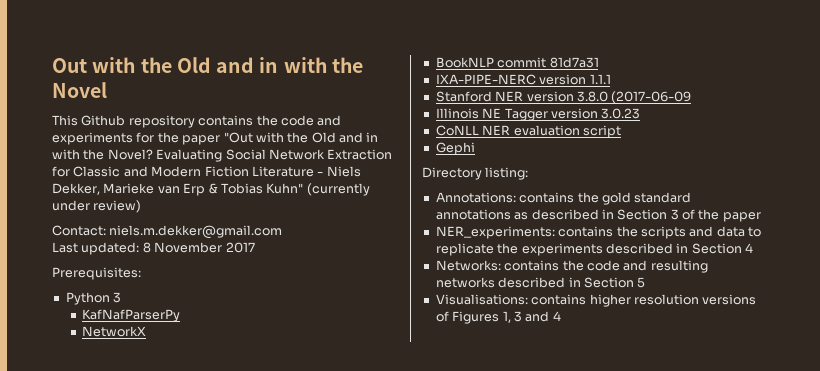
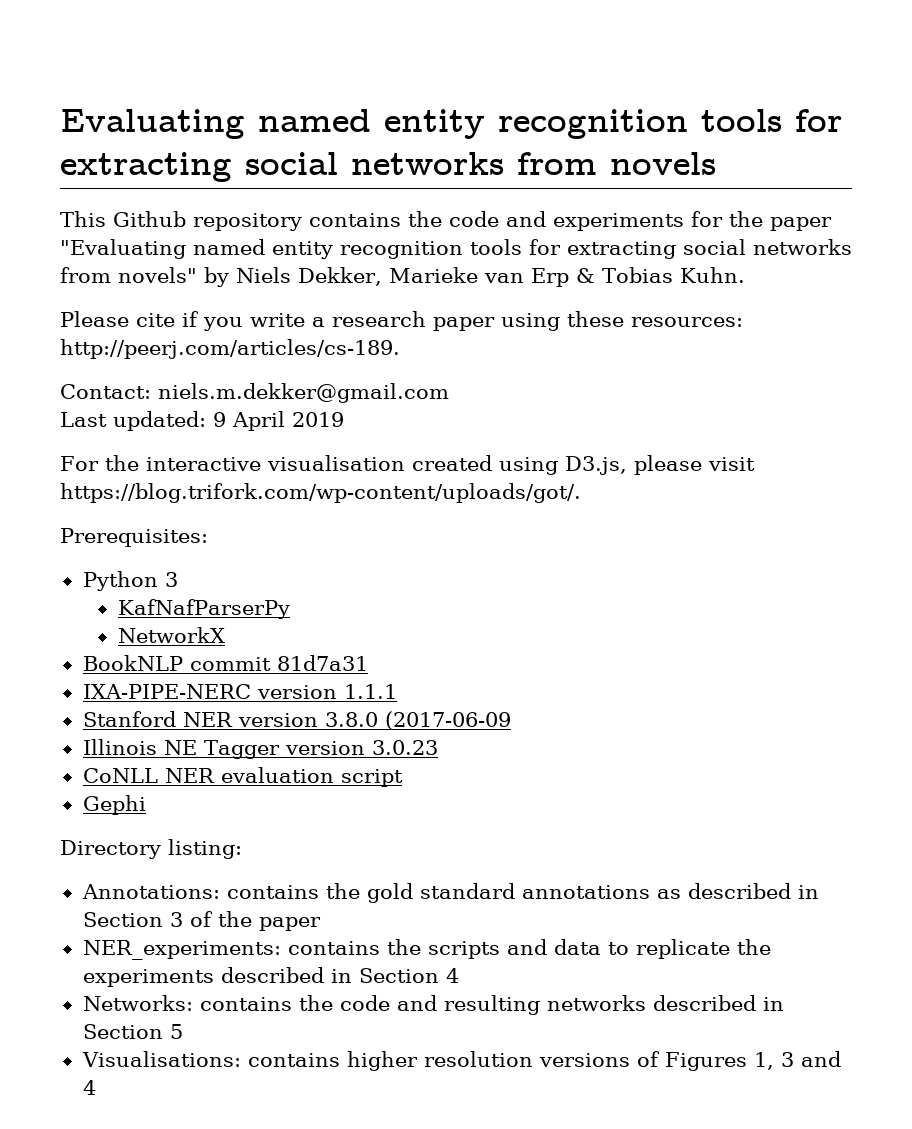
[52,57,363,73] [52,82,107,98] Out with the Old and in with the Novel -> [60,109,842,139] [60,152,716,182] Evaluating named entity recognition tools for extracting social networks from novels
[223,132,379,143] [52,149,393,162] [52,166,324,177] "Out with the Old and in with the Novel? Evaluating Social Network Extraction for Classic and Modern Fiction Literature - -> [60,239,852,259] [60,267,229,287] "Evaluating named entity recognition tools for extracting social networks from novels" by
[266,183,370,196] [52,200,142,213] [52,225,283,239] [52,242,255,255] Kuhn" (currently under review) // Contact: niels.m.dekker@gmail.com // Last updated: 8 November 2017 -> [679,267,745,283] [60,311,743,331] [60,339,400,359] [60,383,449,403] [60,411,344,431] [60,455,755,475] [60,483,581,503] Kuhn. // Please cite if you write a research paper using these resources: http://peerj.com/articles/cs-189. // Contact: niels.m.dekker@gmail.com // Last updated: 9 April 2019 // For the interactive visualisation created using D3.js, please visit https://blog.trifork.com/wp-content/uploads/got/.

